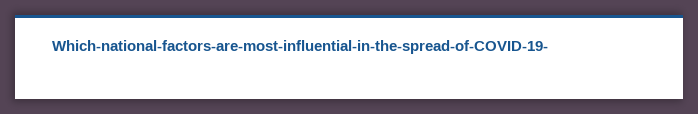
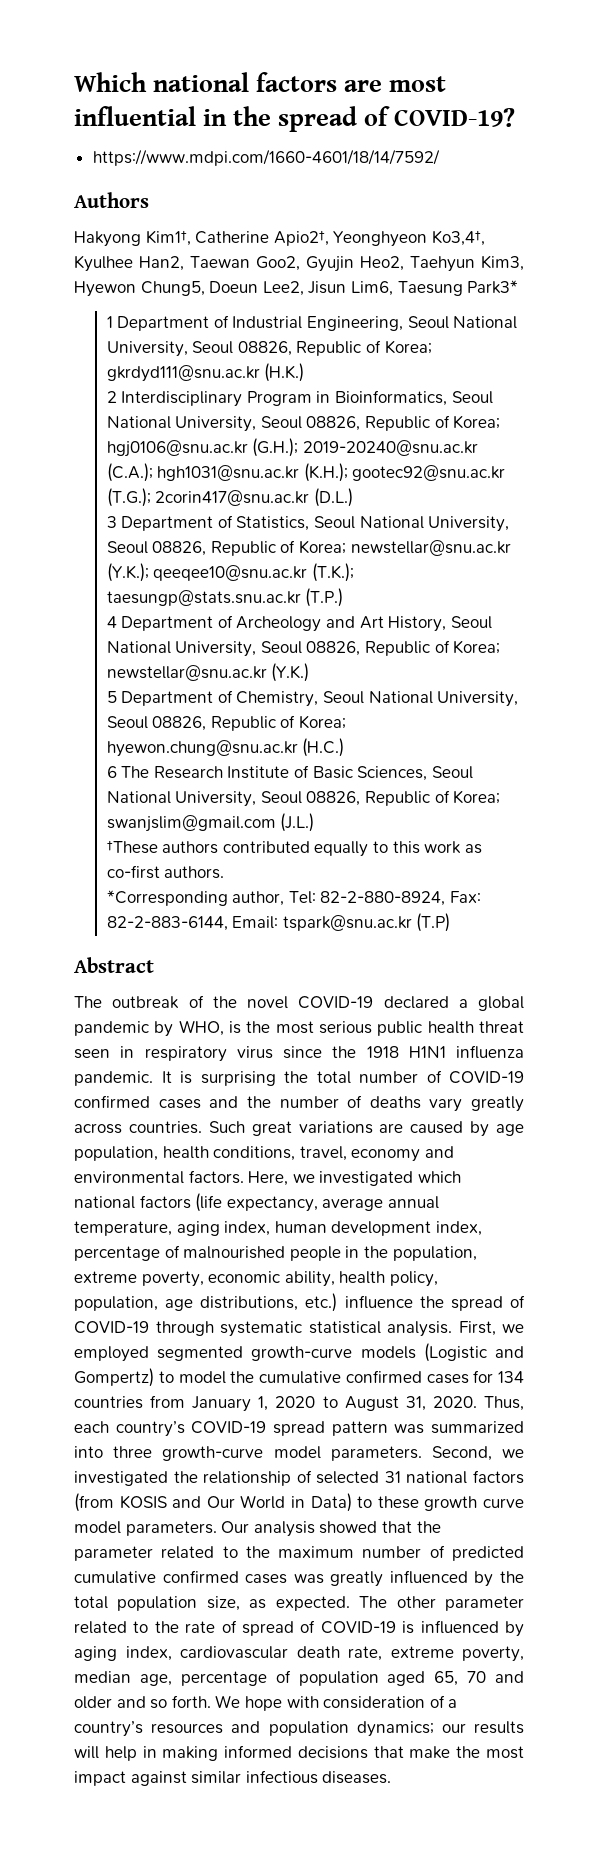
[52,40,548,54] Which-national-factors-are-most-influential-in-the-spread-of-COVID-19- -> [74,72,447,92] [74,106,516,132] [92,149,440,166] [74,192,149,208] [74,230,485,247] [74,255,524,272] [74,280,519,297] [106,315,518,331] [106,340,432,357] [106,363,305,382] [106,390,493,407] [106,415,501,432] [106,438,478,457] [106,463,506,482] [106,488,353,507] [106,515,510,532] [106,540,511,556] [106,563,354,582] [106,588,344,607] [106,615,492,632] [106,640,501,657] [106,663,310,682] [106,690,519,707] [106,715,346,731] [106,738,345,757] [106,765,473,781] [106,790,501,807] [106,813,315,832] [106,840,482,857] [106,865,225,879] [106,890,481,906] [106,913,451,932] [74,957,154,973] [74,995,524,1011] [74,1020,524,1037] [74,1045,524,1062] [74,1070,524,1086] [74,1095,524,1112] [74,1121,524,1137] [74,1146,454,1162] [74,1170,461,1186] [74,1193,439,1212] [74,1221,482,1236] [74,1245,477,1261] [74,1271,438,1287] [74,1293,526,1312] [74,1321,524,1337] [74,1343,524,1362] [74,1368,524,1387] [74,1395,524,1412] [74,1421,524,1437] [74,1446,524,1461] [74,1470,524,1486] [74,1493,524,1512] [74,1521,441,1537] [74,1545,524,1561] [74,1570,524,1587] [74,1596,524,1611] [74,1620,524,1637] [74,1646,524,1662] [74,1670,524,1686] [74,1695,458,1711] [74,1721,524,1737] [74,1745,524,1761] [74,1770,392,1786] Which national factors are most influential in the spread of COVID-19? // https://www.mdpi.com/1660-4601/18/14/7592/ // Authors // Hakyong Kim1†, Catherine Apio2†, Yeonghyeon Ko3,4†, Kyulhee Han2, Taewan Goo2, Gyujin Heo2, Taehyun Kim3, Hyewon Chung5, Doeun Lee2, Jisun Lim6, Taesung Park3* // 1 Department of Industrial Engineering, Seoul National University, Seoul 08826, Republic of Korea; gkrdyd111@snu.ac.kr (H.K.) // 2 Interdisciplinary Program in Bioinformatics, Seoul National University, Seoul 08826, Republic of Korea; hgj0106@snu.ac.kr (G.H.); 2019-20240@snu.ac.kr (C.A.); hgh1031@snu.ac.kr (K.H.); gootec92@snu.ac.kr (T.G.); 2corin417@snu.ac.kr (D.L.) // 3 Department of Statistics, Seoul National University, Seoul 08826, Republic of Korea; newstellar@snu.ac.kr (Y.K.); qeeqee10@snu.ac.kr (T.K.); taesungp@stats.snu.ac.kr (T.P.) // 4 Department of Archeology and Art History, Seoul National University, Seoul 08826, Republic of Korea; newstellar@snu.ac.kr (Y.K.) // 5 Department of Chemistry, Seoul National University, Seoul 08826, Republic of Korea; hyewon.chung@snu.ac.kr (H.C.) // 6 The Research Institute of Basic Sciences, Seoul National University, Seoul 08826, Republic of Korea; swanjslim@gmail.com (J.L.) // †These authors contributed equally to this work as co-first authors. // *Corresponding author, Tel: 82-2-880-8924, Fax: 82-2-883-6144, Email: tspark@snu.ac.kr (T.P) // Abstract // The outbreak of the novel COVID-19 declared a global pandemic by WHO, is the most serious public health threat seen in respiratory virus since the 1918 H1N1 influenza pandemic. It is surprising the total number of COVID-19 confirmed cases and the number of deaths vary greatly across countries. Such great variations are caused by age population, health conditions, travel, economy and environmental factors. Here, we investigated which national factors (life expectancy, average annual temperature, aging index, human development index, percentage of malnourished people in the population, extreme poverty, economic ability, health policy, population, age distributions, etc.) influence the spread of COVID-19 through systematic statistical analysis. First, we employed segmented growth-curve models (Logistic and Gompertz) to model the cumulative confirmed cases for 134 countries from January 1, 2020 to August 31, 2020. Thus, each country’s COVID-19 spread pattern was summarized into three growth-curve model parameters. Second, we investigated the relationship of selected 31 national factors (from KOSIS and Our World in Data) to these growth curve model parameters. Our analysis showed that the parameter related to the maximum number of predicted cumulative confirmed cases was greatly influenced by the total population size, as expected. The other parameter related to the rate of spread of COVID-19 is influenced by aging index, cardiovascular death rate, extreme poverty, median age, percentage of population aged 65, 70 and older and so forth. We hope with consideration of a country’s resources and population dynamics; our results will help in making informed decisions that make the most impact against similar infectious diseases.

